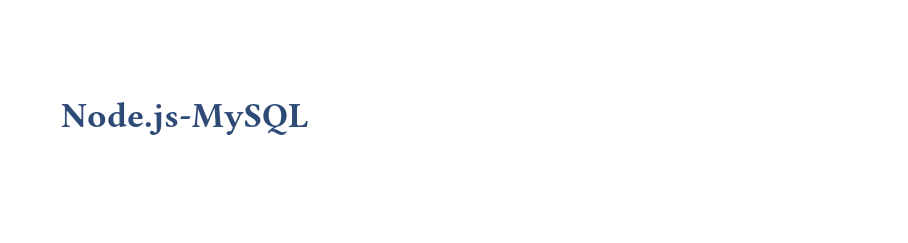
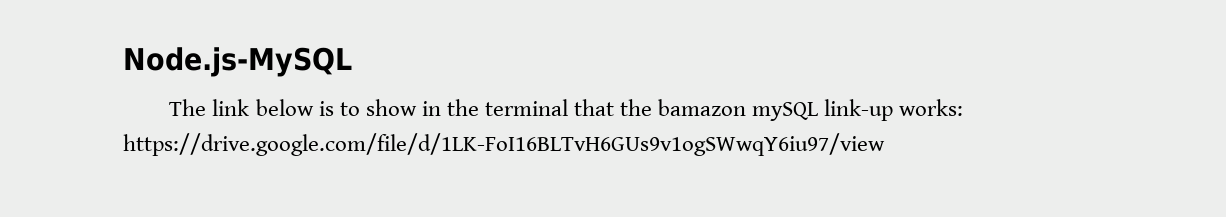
(308, 118) none -> [169,99,964,121] [123,133,885,156] // The link below is to show in the terminal that the bamazon mySQL link-up works: https://drive.google.com/file/d/1LK-FoI16BLTvH6GUs9v1ogSWwqY6iu97/view

